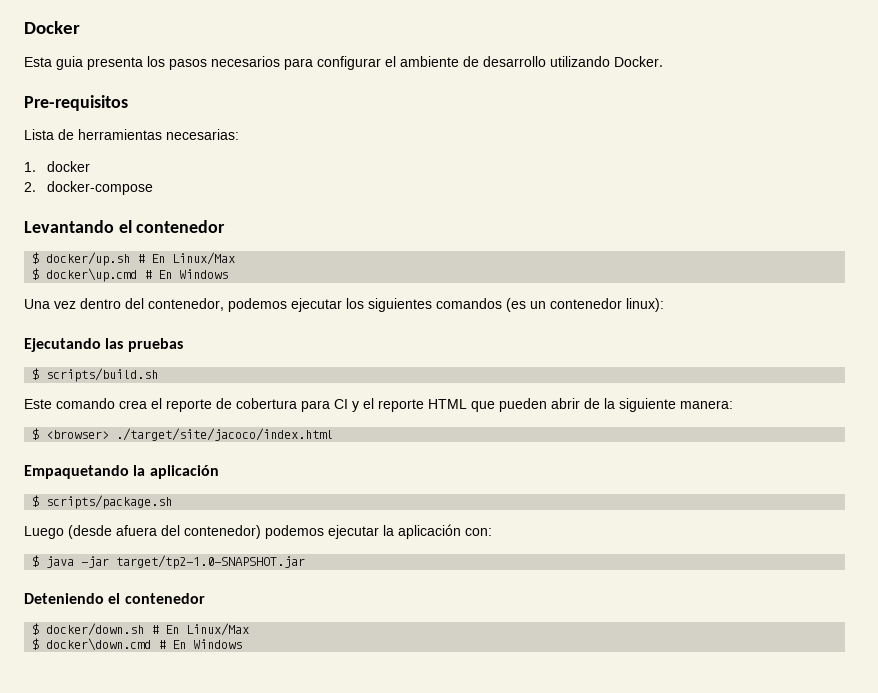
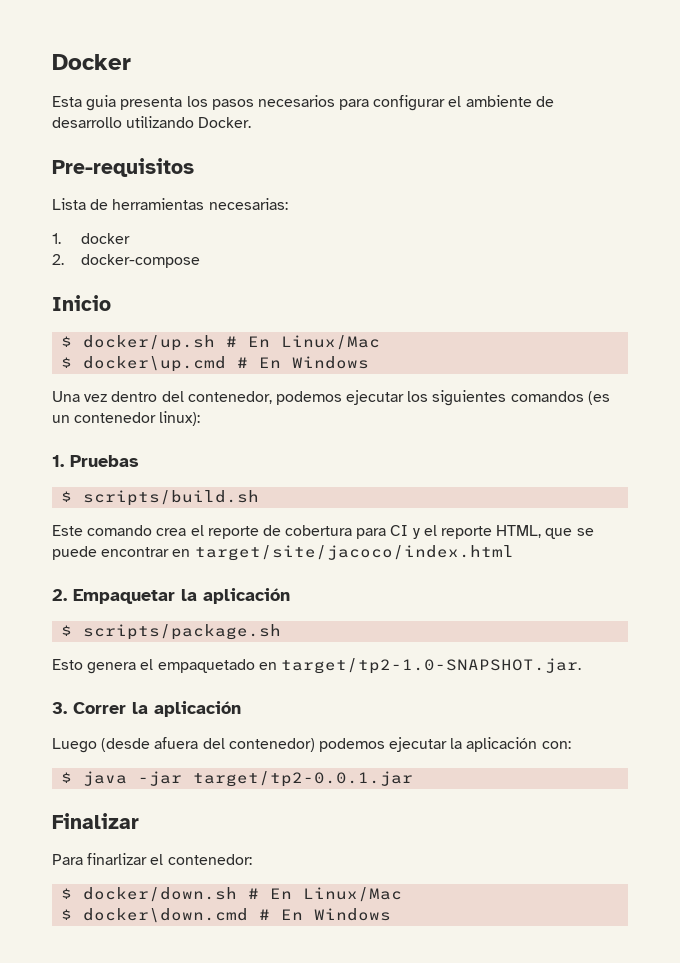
[24,220,226,233] Levantando el contenedor -> [52,295,111,311] Inicio
[172,252,236,265] Linux/Max -> [281,335,381,350] Linux/Mac
[24,338,183,352] Ejecutando las pruebas -> [52,455,139,467] 1. Pruebas
[428,398,733,412] [32,428,334,441] [24,465,219,479] [32,495,173,509] HTML que pueden abrir de la siguiente manera: // $ <browser> ./target/site/jacoco/index.html // Empaquetando la aplicación // $ scripts/package.sh -> [496,525,594,539] [52,545,514,561] [52,588,290,604] [61,624,282,640] [52,658,581,674] [52,701,241,717] HTML, que se puede encontrar en target/site/jacoco/index.html // 2. Empaquetar la aplicación // $ scripts/package.sh // Esto genera el empaquetado en target/tp2-1.0-SNAPSHOT.jar. // 3. Correr la aplicación
[116,555,306,569] [24,593,205,604] target/tp2-1.0-SNAPSHOT.jar // Deteniendo el contenedor -> [193,771,414,787] [52,813,139,829] [52,853,252,865] target/tp2-0.0.1.jar // Finalizar // Para finarlizar el contenedor:
[186,623,250,636] Linux/Max -> [303,887,403,902] Linux/Mac

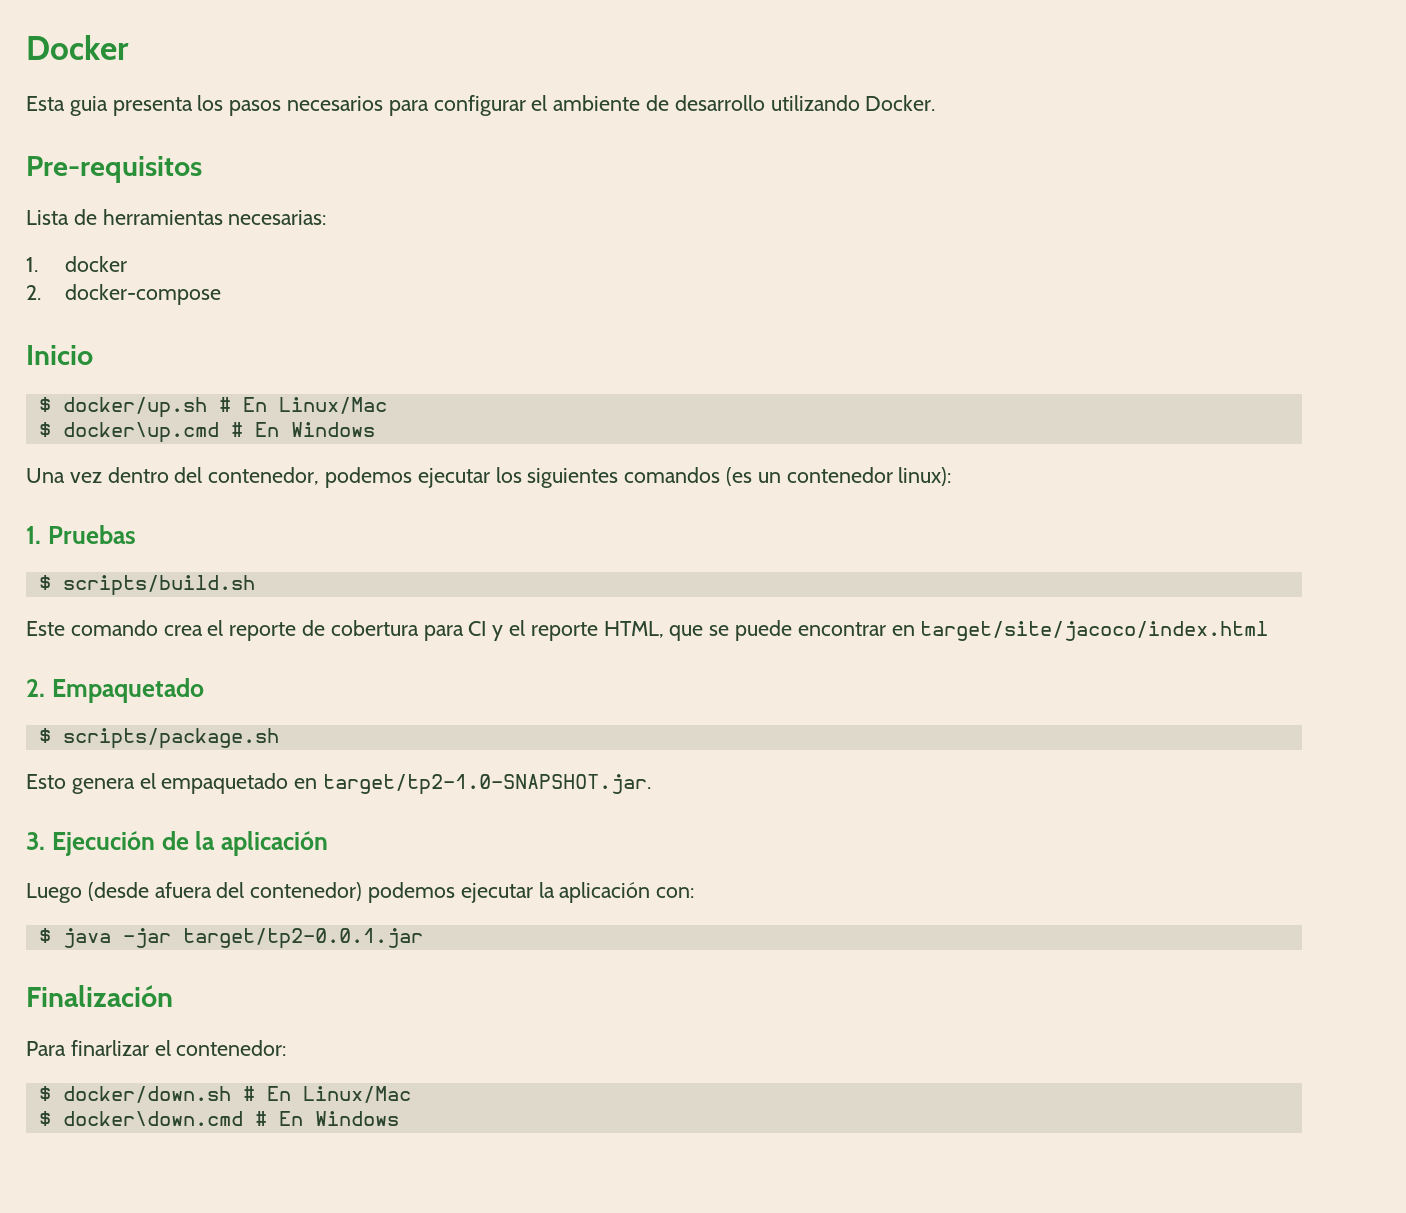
[73,588,290,604] Empaquetar la aplicación -> [51,678,204,703] Empaquetado
[73,702,126,714] Correr -> [51,831,189,856] Ejecución de
[52,813,139,829] Finalizar -> [26,985,173,1007] Finalización

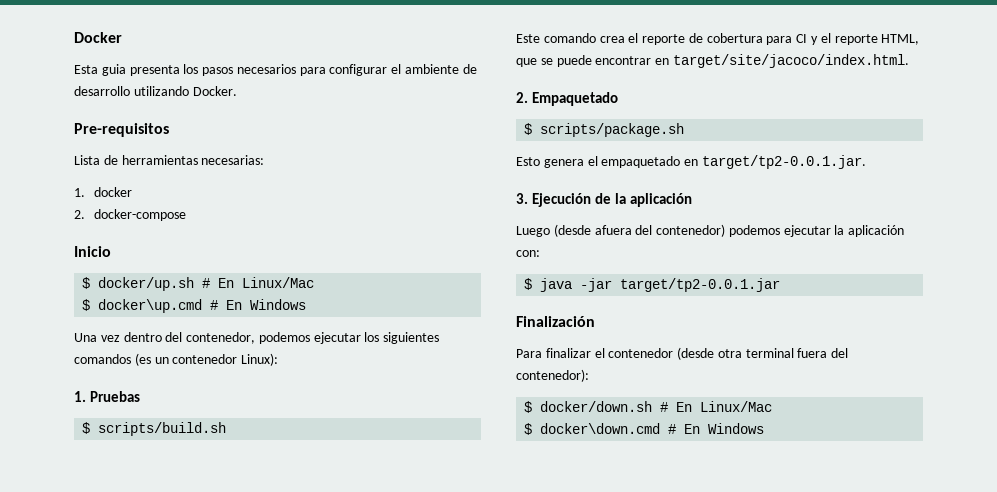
[898,467,952,486] linux): -> [241,353,279,366] Linux):
[920,621,1269,641] target/site/jacoco/index.html -> [672,54,909,68] target/site/jacoco/index.html.
[323,774,652,795] target/tp2-1.0-SNAPSHOT.jar. -> [701,155,866,169] target/tp2-0.0.1.jar.
[70,1040,287,1056] finarlizar el contenedor: -> [545,347,849,360] [516,369,589,382] finalizar el contenedor (desde otra terminal fuera del contenedor):

